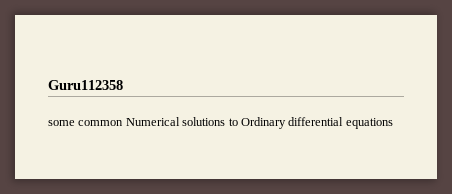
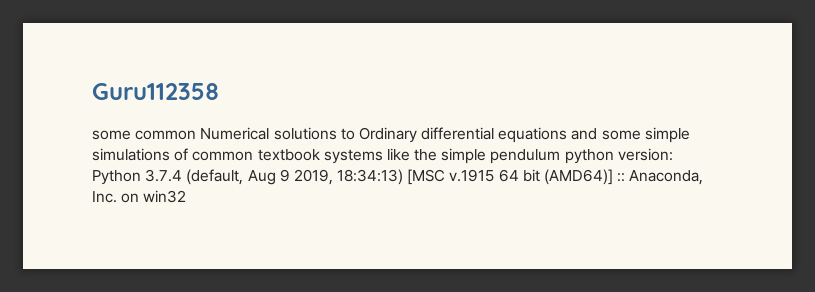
(393, 123) none -> [571,127,690,143] [92,148,673,164] [92,169,704,185] [92,190,187,203] and some simple simulations of common textbook systems like the simple pendulum python version: Python 3.7.4 (default, Aug 9 2019, 18:34:13) [MSC v.1915 64 bit (AMD64)] :: Anaconda, Inc. on win32

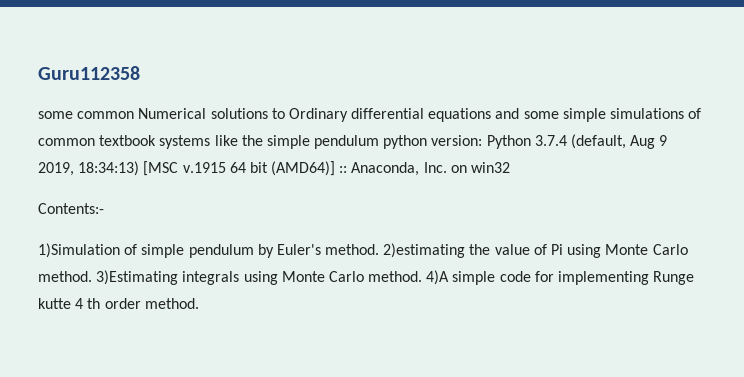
(187, 196) none -> [38,203,104,214] [38,243,688,258] [38,270,695,285] [38,298,199,309] // Contents:- // 1)Simulation of simple pendulum by Euler's method. 2)estimating the value of Pi using Monte Carlo method. 3)Estimating integrals using Monte Carlo method. 4)A simple code for implementing Runge kutte 4 th order method.

